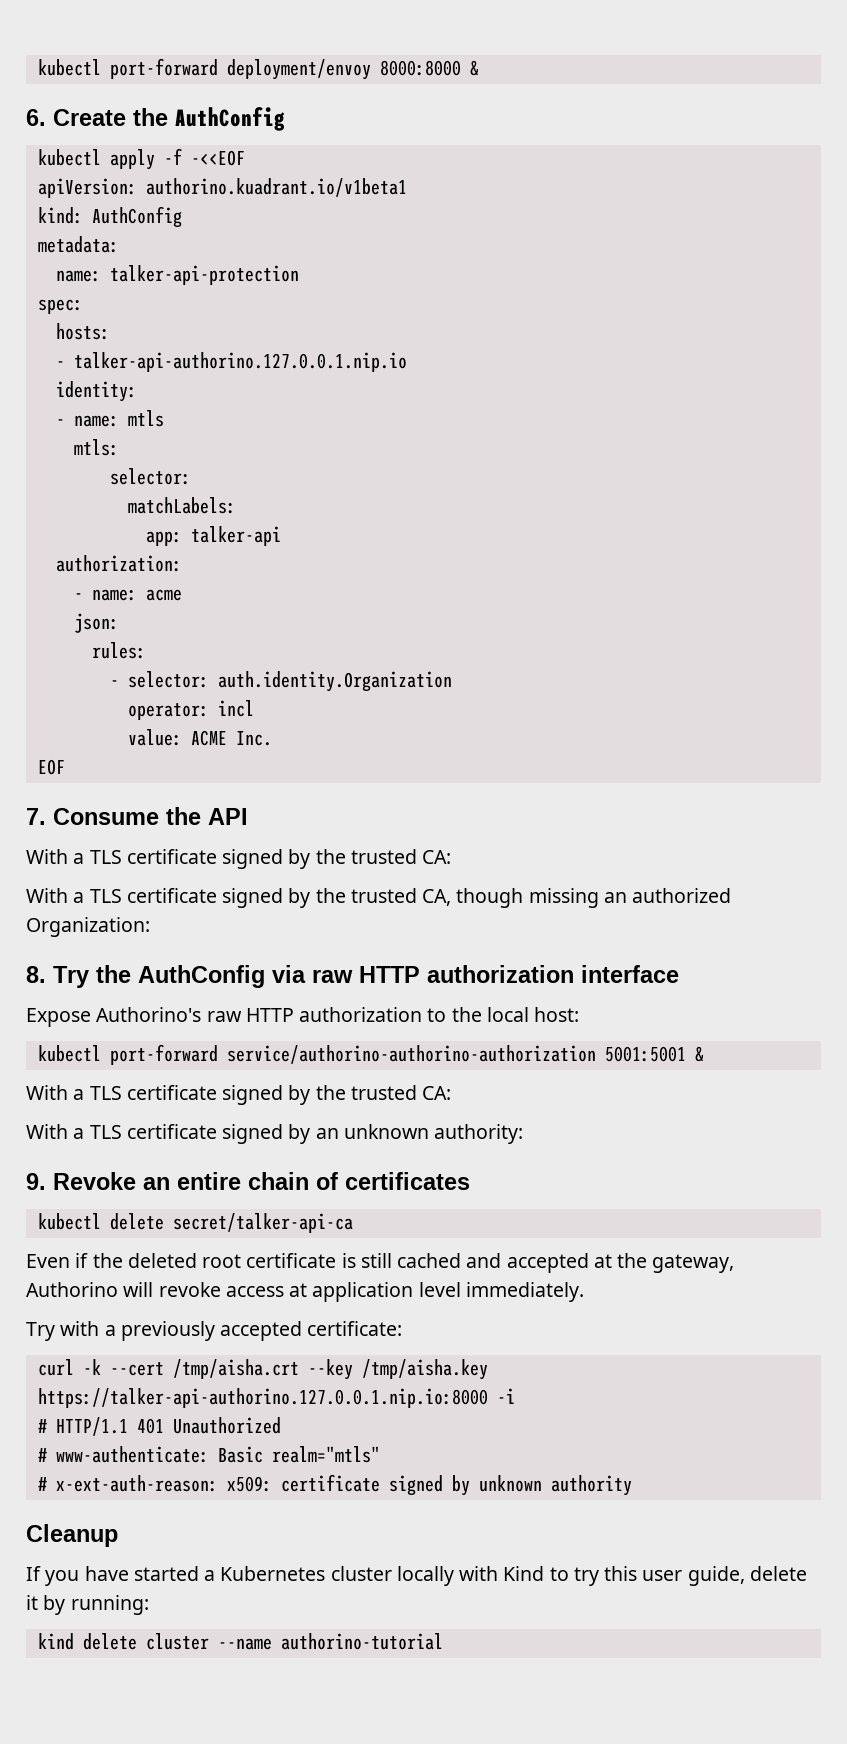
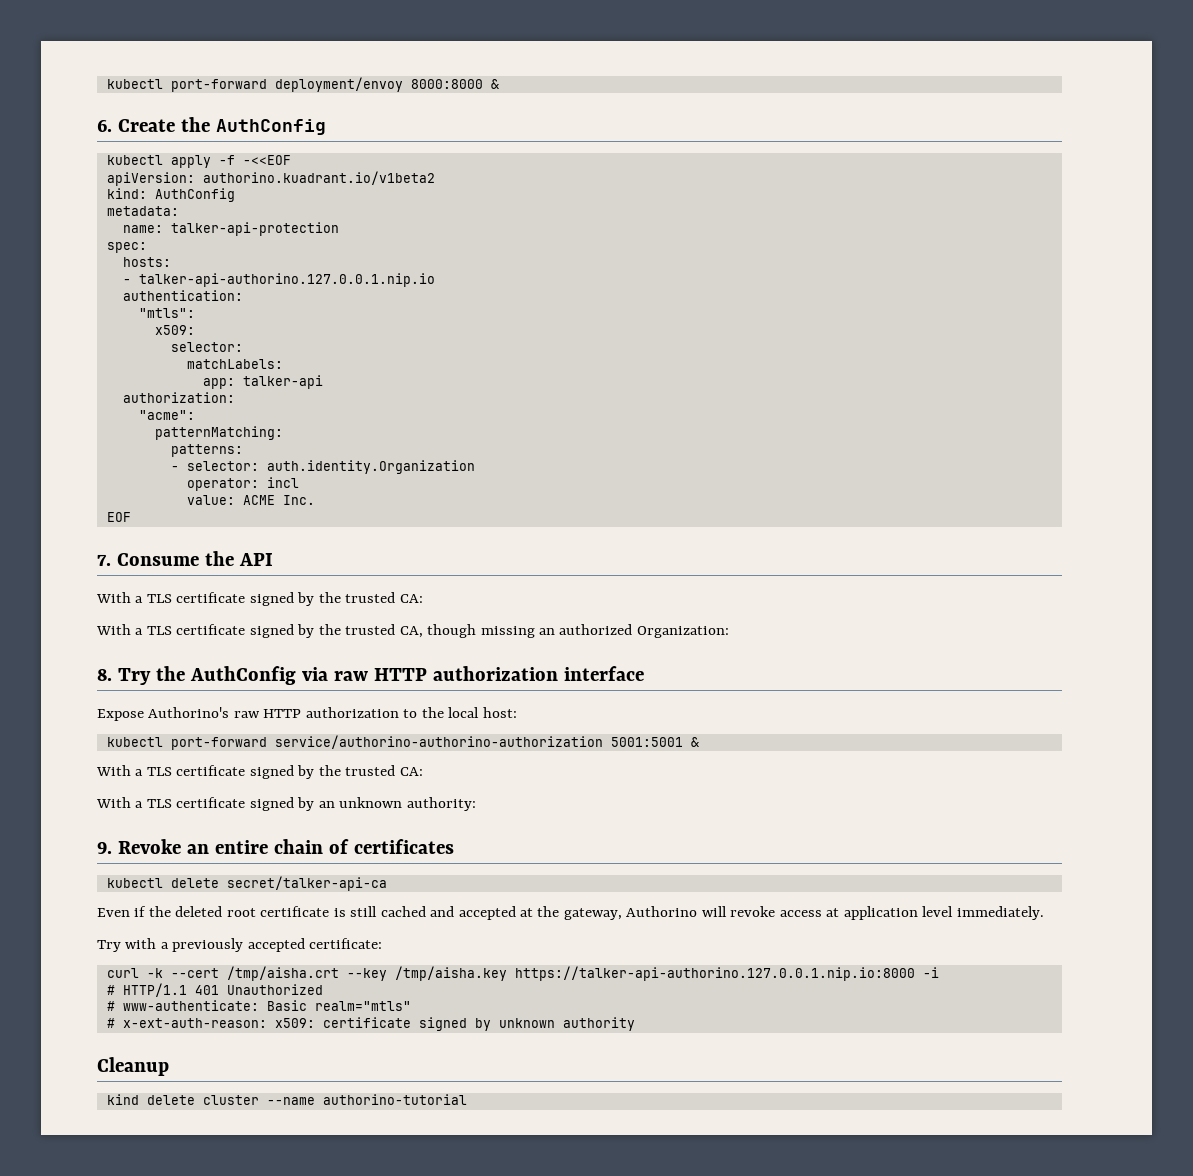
[145,178,407,197] authorino.kuadrant.io/v1beta1 -> [202,171,435,185] authorino.kuadrant.io/v1beta2
[55,381,137,402] [55,410,164,427] [73,439,119,456] identity: // - name: mtls // mtls: -> [122,290,243,301] [138,308,195,318] [154,325,195,335] authentication: // "mtls": // x509:
[73,589,182,601] [73,613,119,633] [91,642,146,659] - name: acme // json: // rules: -> [138,410,195,420] [154,426,283,440] [170,444,243,457] "acme": // patternMatching: // patterns:
[26,1566,807,1586] [26,1595,149,1615] // If you have started a Kubernetes cluster locally with Kind to try this user guide, delete it by running: -> (169, 1066) none

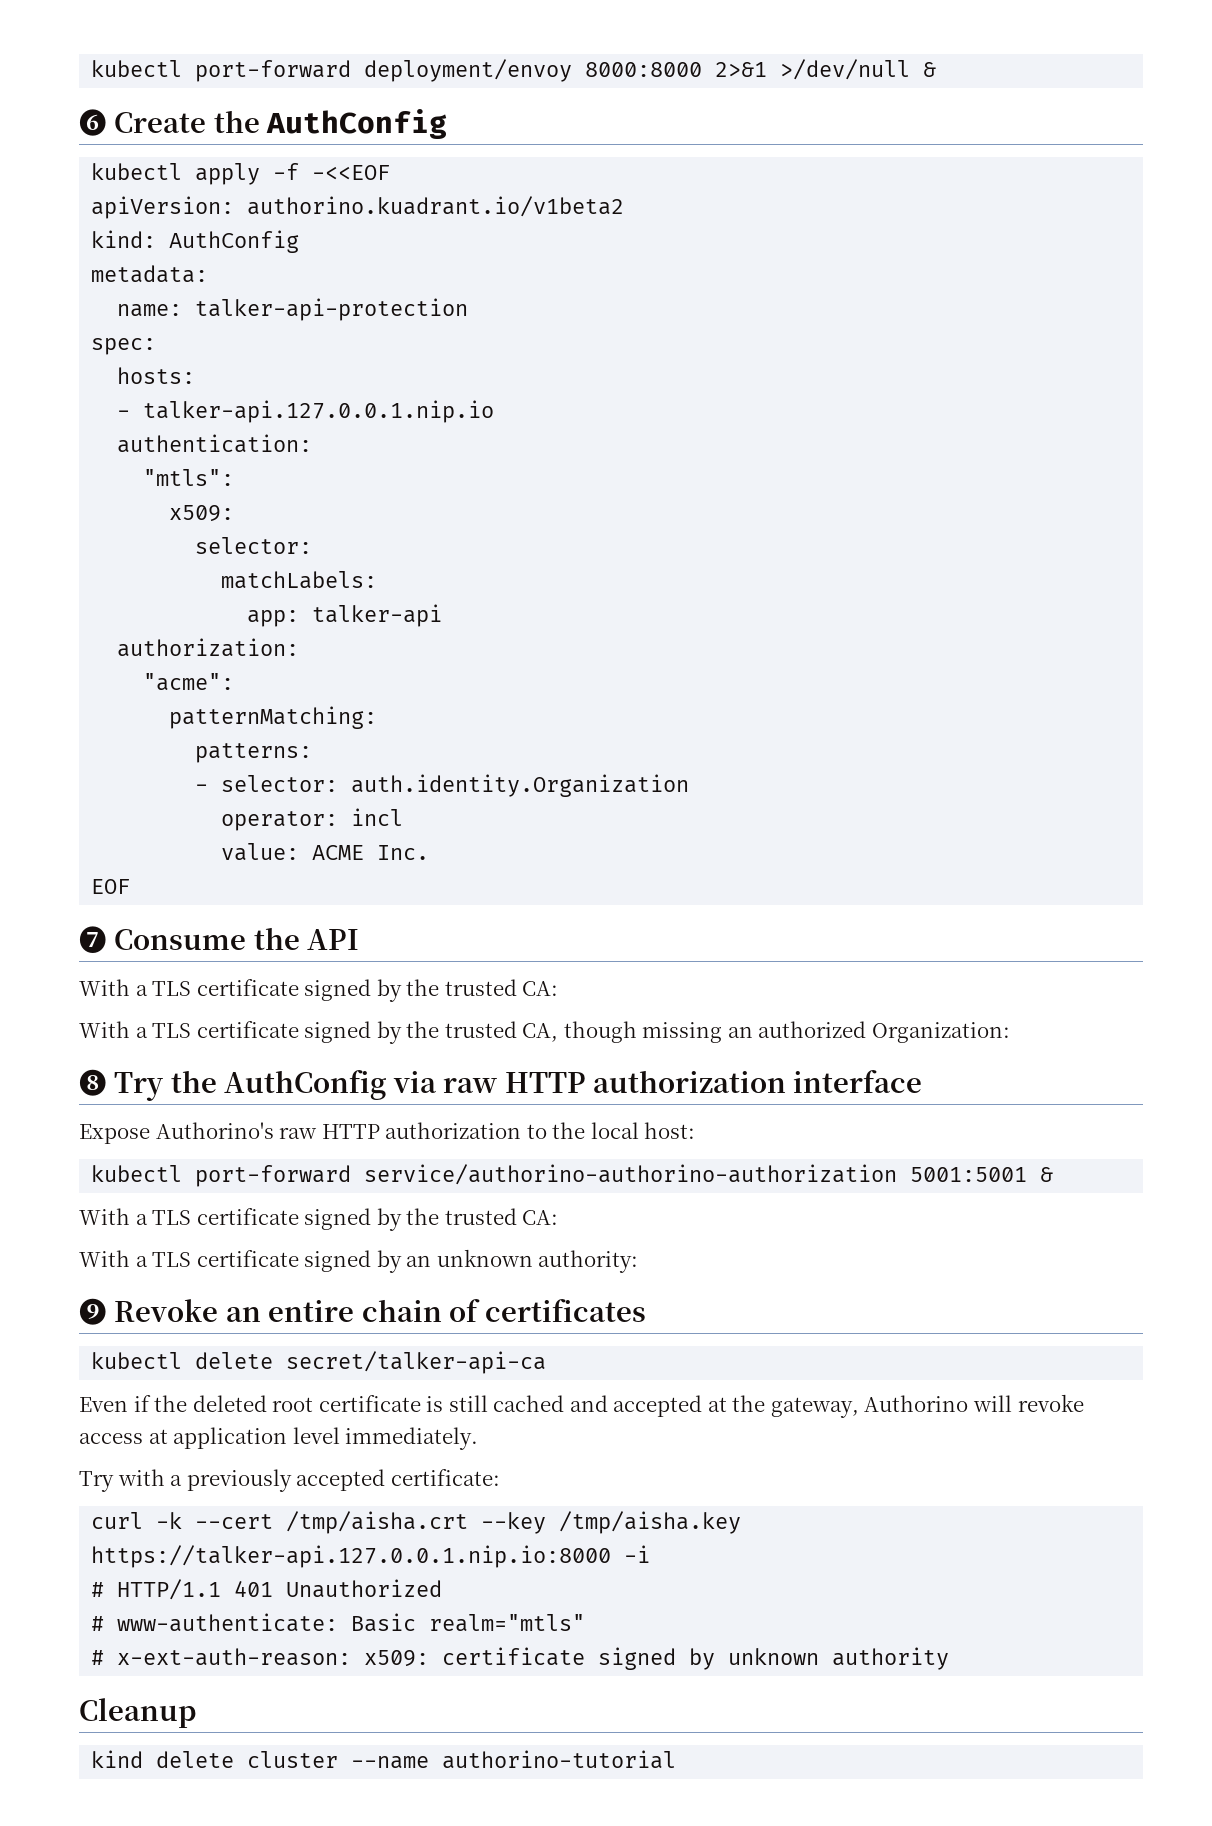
[490,79,499,89] [97,119,112,132] & // 6. -> [715,59,937,80] [79,109,107,136] 2>&1 >/dev/null & // ❻
[138,273,435,287] talker-api-authorino.127.0.0.1.nip.io -> [143,400,495,423] talker-api.127.0.0.1.nip.io
[97,554,111,566] 7. -> [79,926,107,953] ❼
[97,668,112,681] 8. -> [79,1069,107,1096] ❽
[97,841,112,854] 9. -> [79,1298,107,1325] ❾
[514,966,915,981] https://talker-api-authorino.127.0.0.1.nip.io:8000 -> [91,1545,612,1568] https://talker-api.127.0.0.1.nip.io:8000

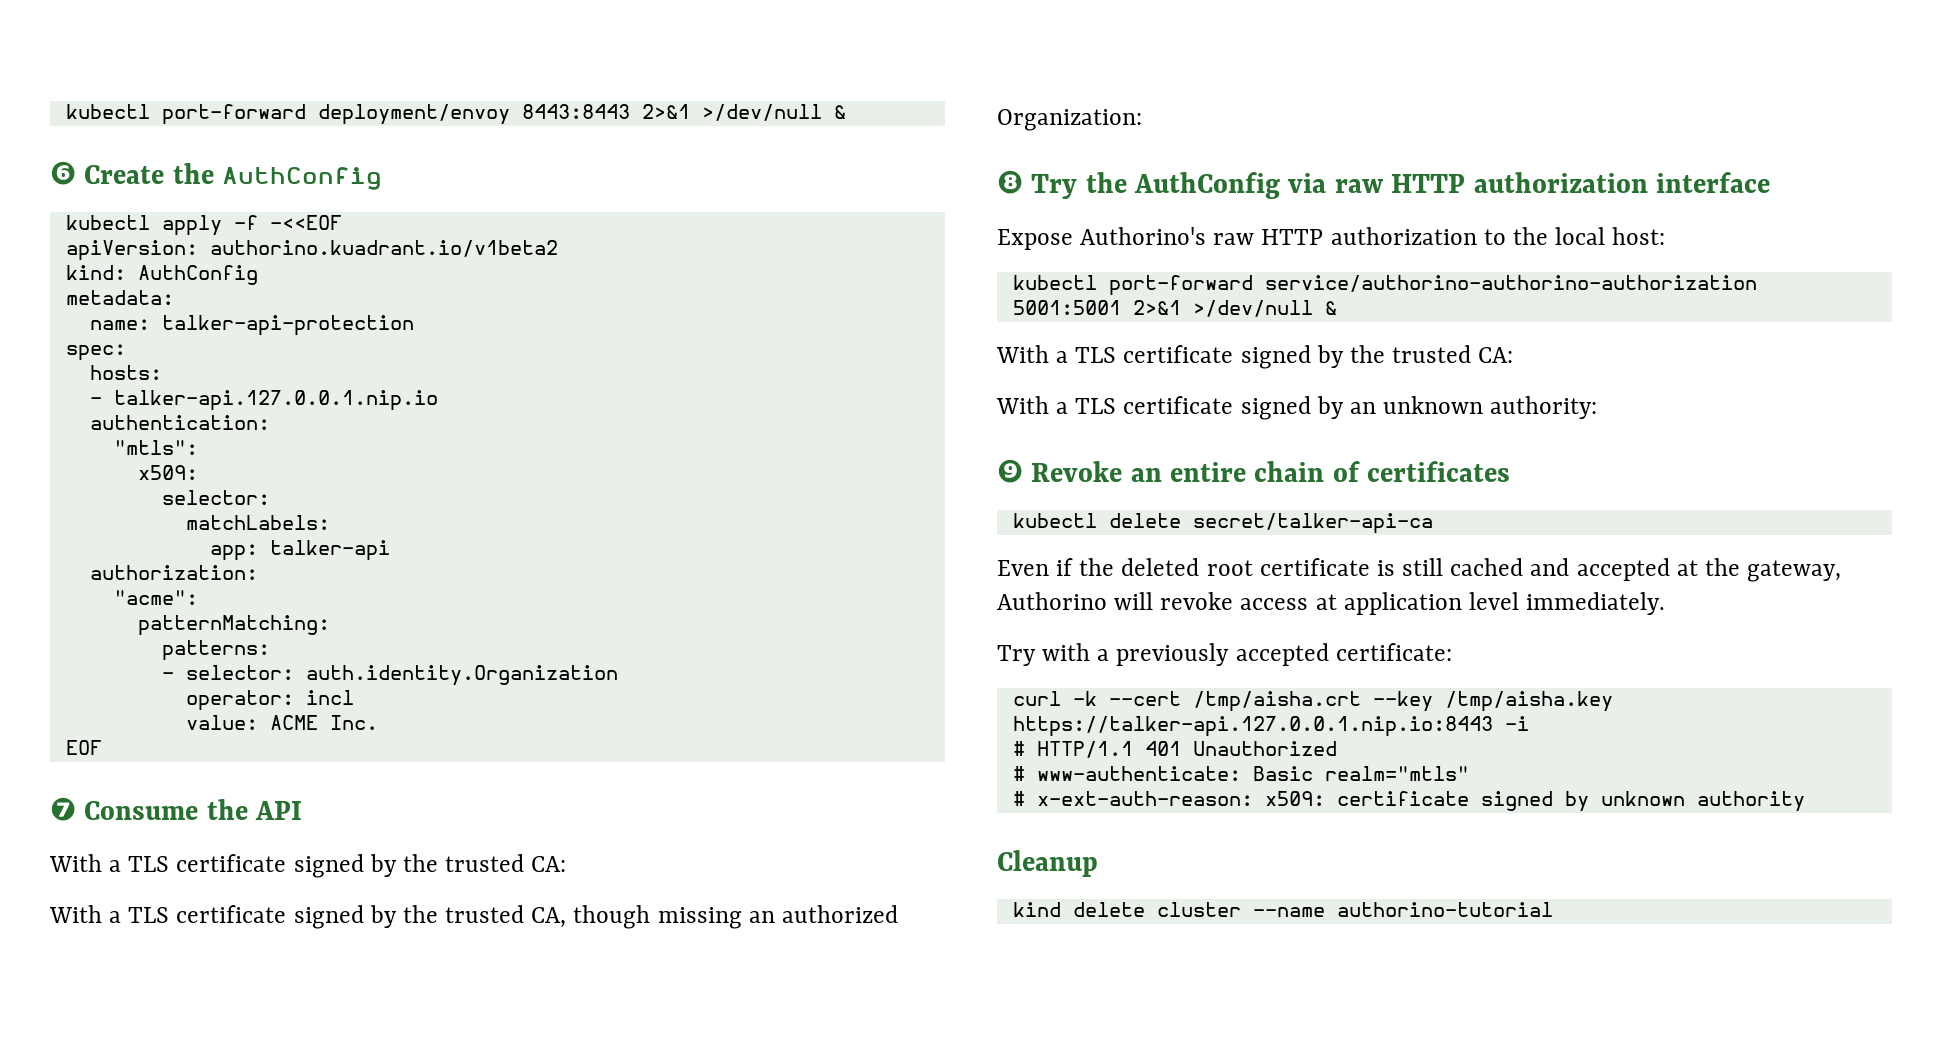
[585,62,703,77] 8000:8000 -> [521,104,630,119] 8443:8443
(1028, 1174) none -> [1132,300,1313,317] 2>&1 >/dev/null
[91,1545,612,1568] https://talker-api.127.0.0.1.nip.io:8000 -> [1012,716,1493,737] https://talker-api.127.0.0.1.nip.io:8443

